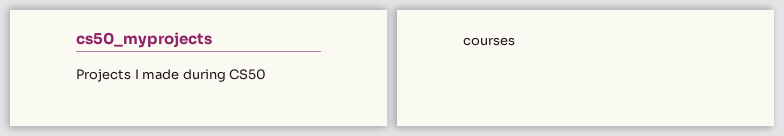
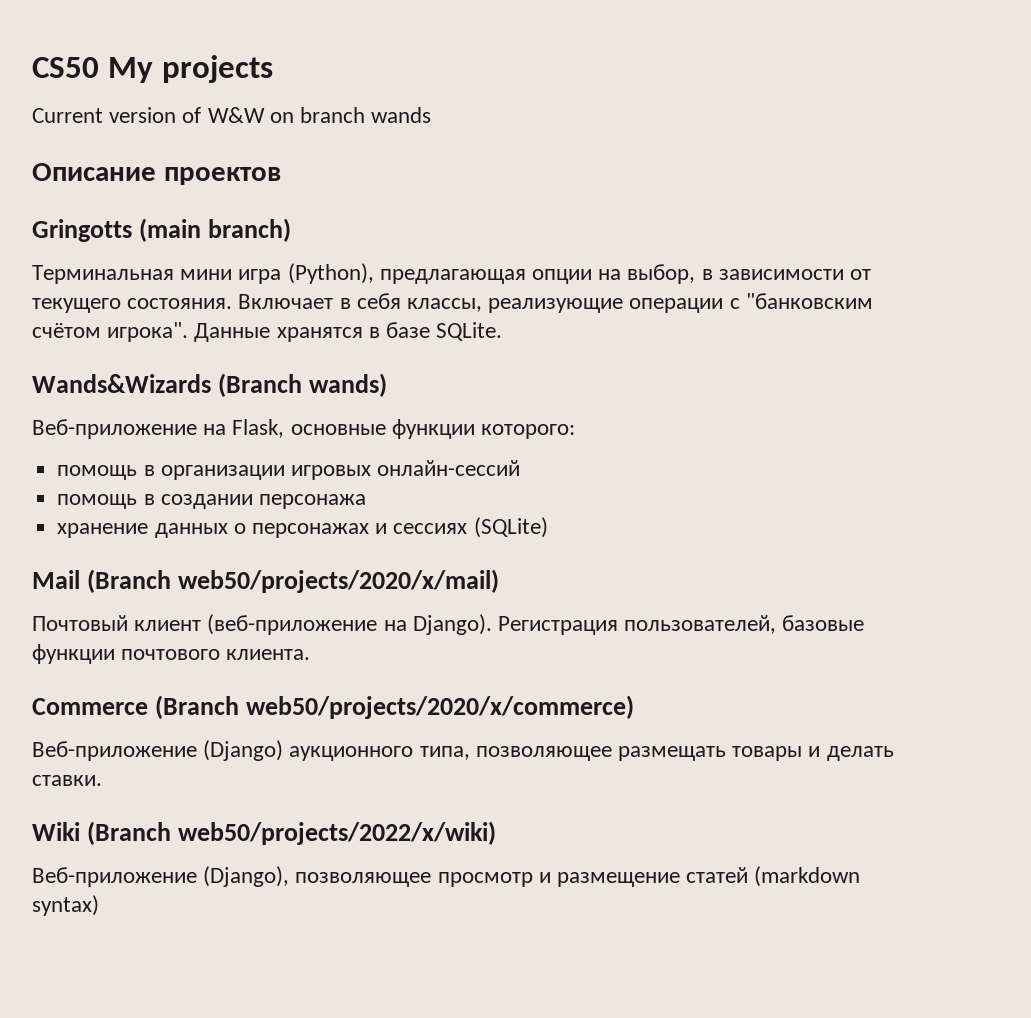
[76,32,212,48] [76,69,267,82] [463,37,515,46] cs50_myprojects // Projects I made during CS50 courses -> [32,55,273,83] [32,107,432,123] [32,163,281,185] [32,218,292,242] [32,263,872,284] [32,293,873,313] [32,322,503,342] [32,373,388,397] [32,419,576,439] [57,460,521,480] [57,494,366,509] [57,517,548,538] [32,569,500,593] [32,614,865,635] [32,644,311,664] [32,695,635,719] [32,740,894,761] [32,775,102,786] [32,821,497,845] [32,866,861,887] [32,895,99,916] CS50 My projects // Сurrent version of W&W on branch wands // Описание проектов // Gringotts (main branch) // Терминальная мини игра (Python), предлагающая опции на выбор, в зависимости от текущего состояния. Включает в себя классы, реализующие операции с "банковским счётом игрока". Данные хранятся в базе SQLite. // Wands&Wizards (Branch wands) // Веб-приложение на Flask, основные функции которого: // помощь в организации игровых онлайн-сессий // помощь в создании персонажа // хранение данных о персонажах и сессиях (SQLite) // Mail (Branch web50/projects/2020/x/mail) // Почтовый клиент (веб-приложение на Django). Регистрация пользователей, базовые функции почтового клиента. // Commerce (Branch web50/projects/2020/x/commerce) // Веб-приложение (Django) аукционного типа, позволяющее размещать товары и делать ставки. // Wiki (Branch web50/projects/2022/x/wiki) // Веб-приложение (Django), позволяющее просмотр и размещение статей (markdown syntax)

